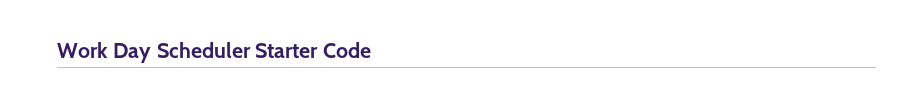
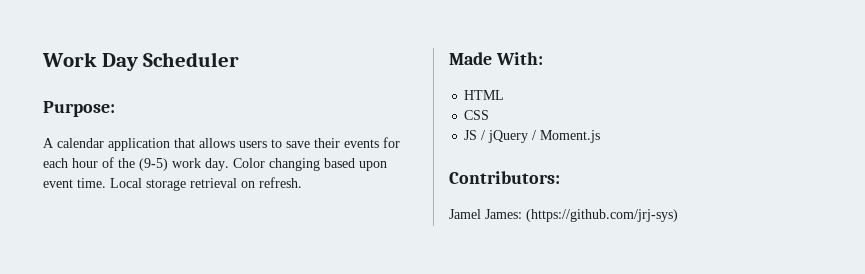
[255,42,372,58] Starter Code -> [43,101,115,117] [43,137,400,151] [43,157,387,171] [43,177,302,191] [449,52,543,65] [464,90,505,100] [464,110,490,120] [464,130,601,143] [449,171,560,184] [449,209,678,222] // Purpose: // A calendar application that allows users to save their events for each hour of the (9-5) work day. Color changing based upon event time. Local storage retrieval on refresh. // Made With: // HTML // CSS // JS / jQuery / Moment.js // Contributors: // Jamel James: (https://github.com/jrj-sys)

